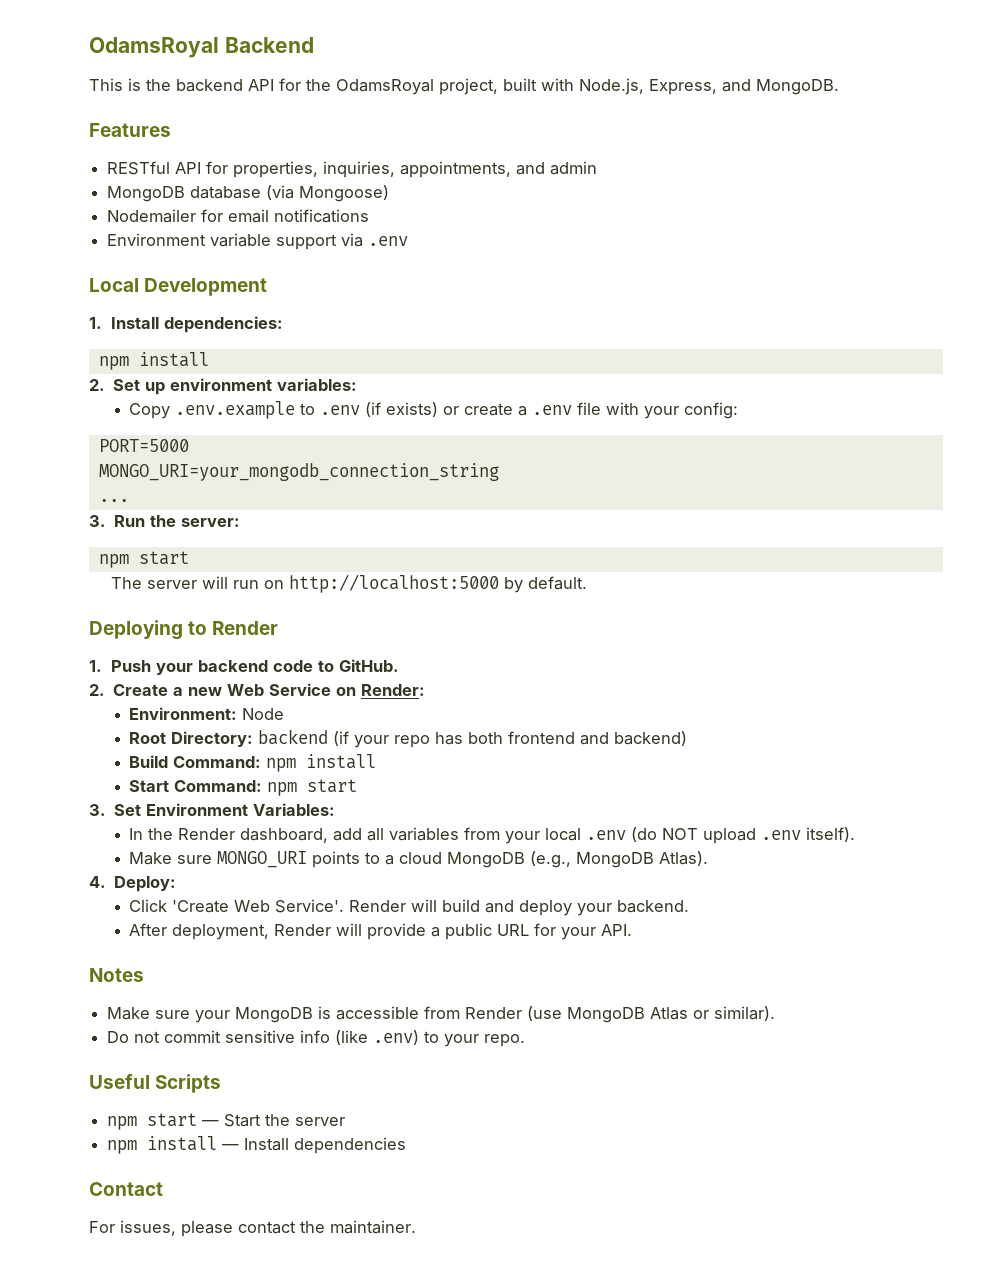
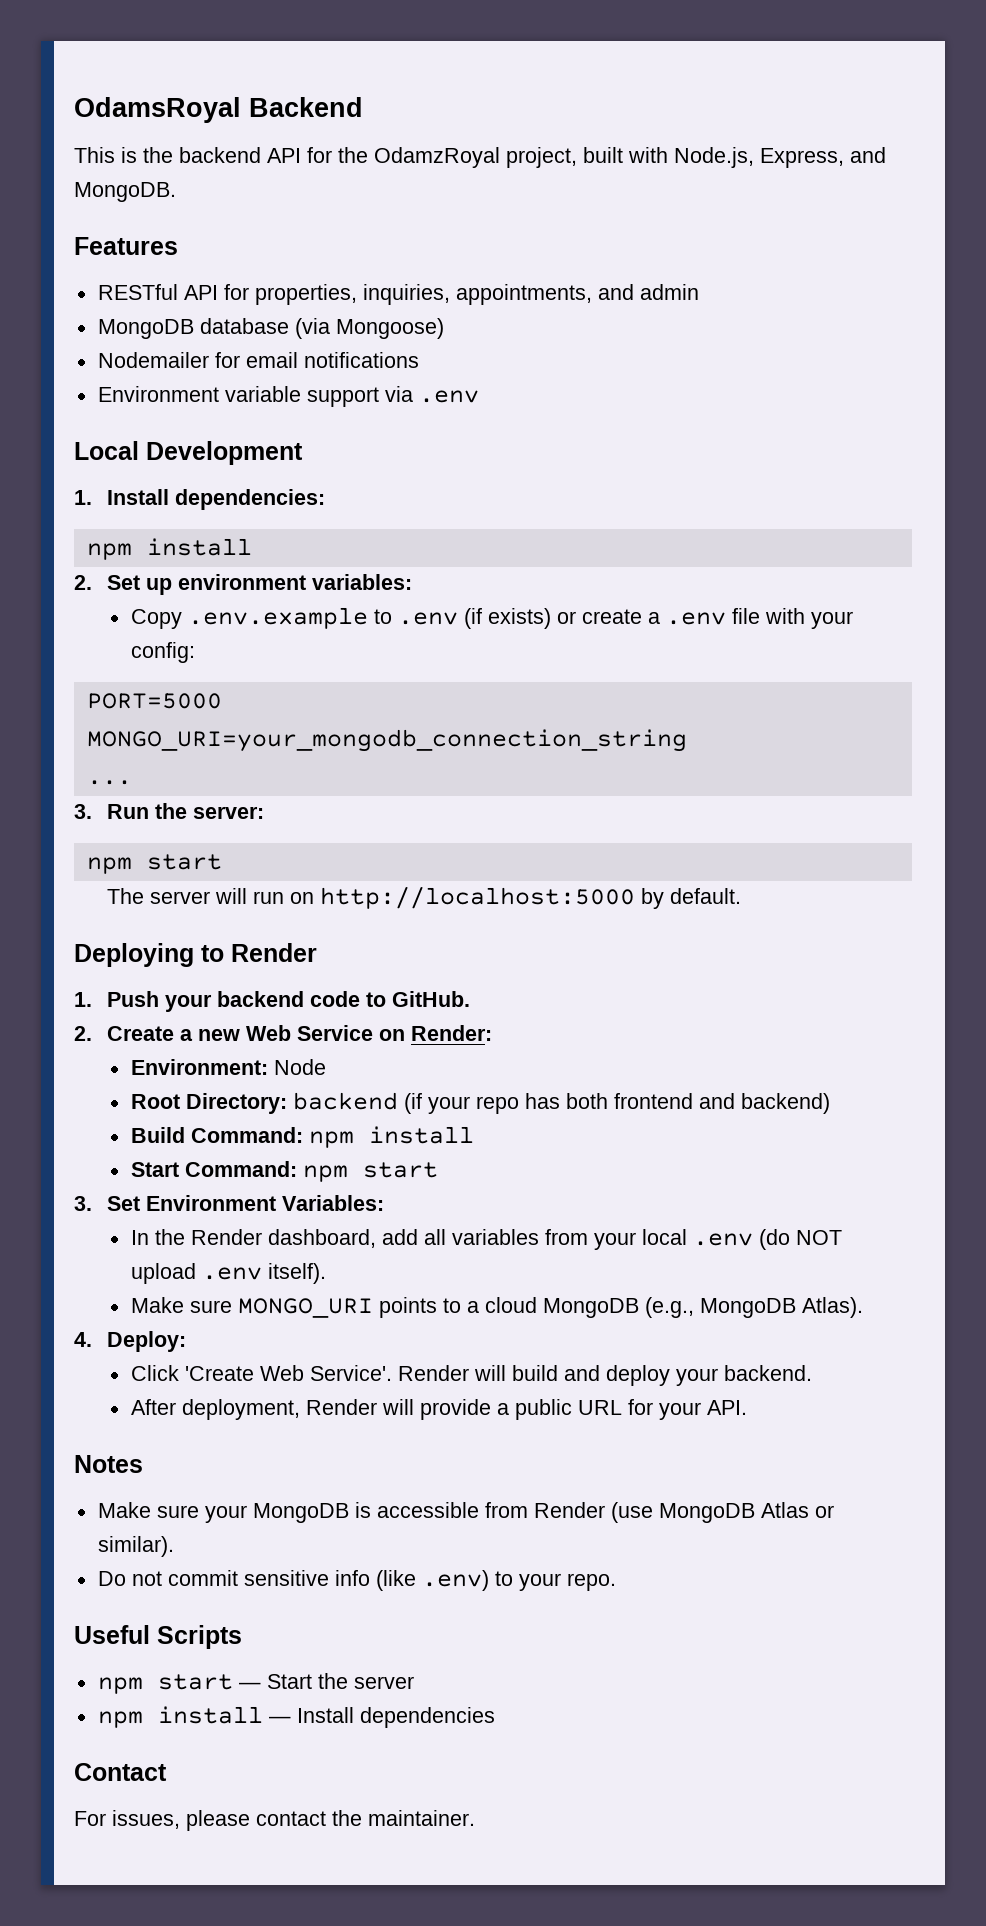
[336,79,434,95] OdamsRoyal -> [374,147,500,168] OdamzRoyal

